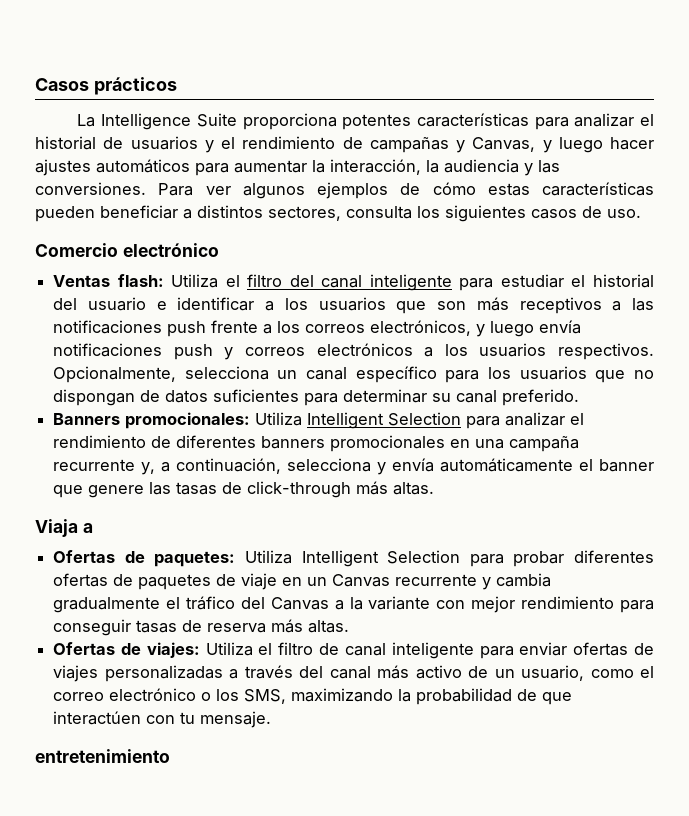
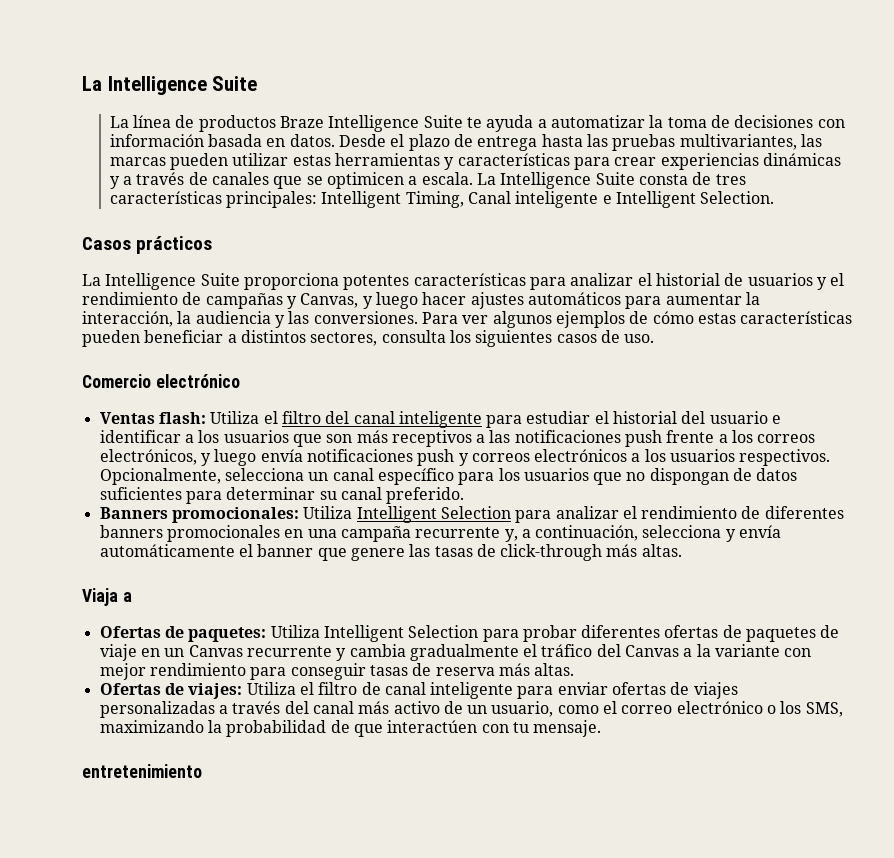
(35, 84) none -> [82,76,258,95] [109,115,845,132] [109,134,822,151] [109,153,841,170] [109,172,746,189] [109,191,775,208] La Intelligence Suite // La línea de productos Braze Intelligence Suite te ayuda a automatizar la toma de decisiones con información basada en datos. Desde el plazo de entrega hasta las pruebas multivariantes, las marcas pueden utilizar estas herramientas y características para crear experiencias dinámicas y a través de canales que se optimicen a escala. La Intelligence Suite consta de tres características principales: Intelligent Timing, Canal inteligente e Intelligent Selection. //

